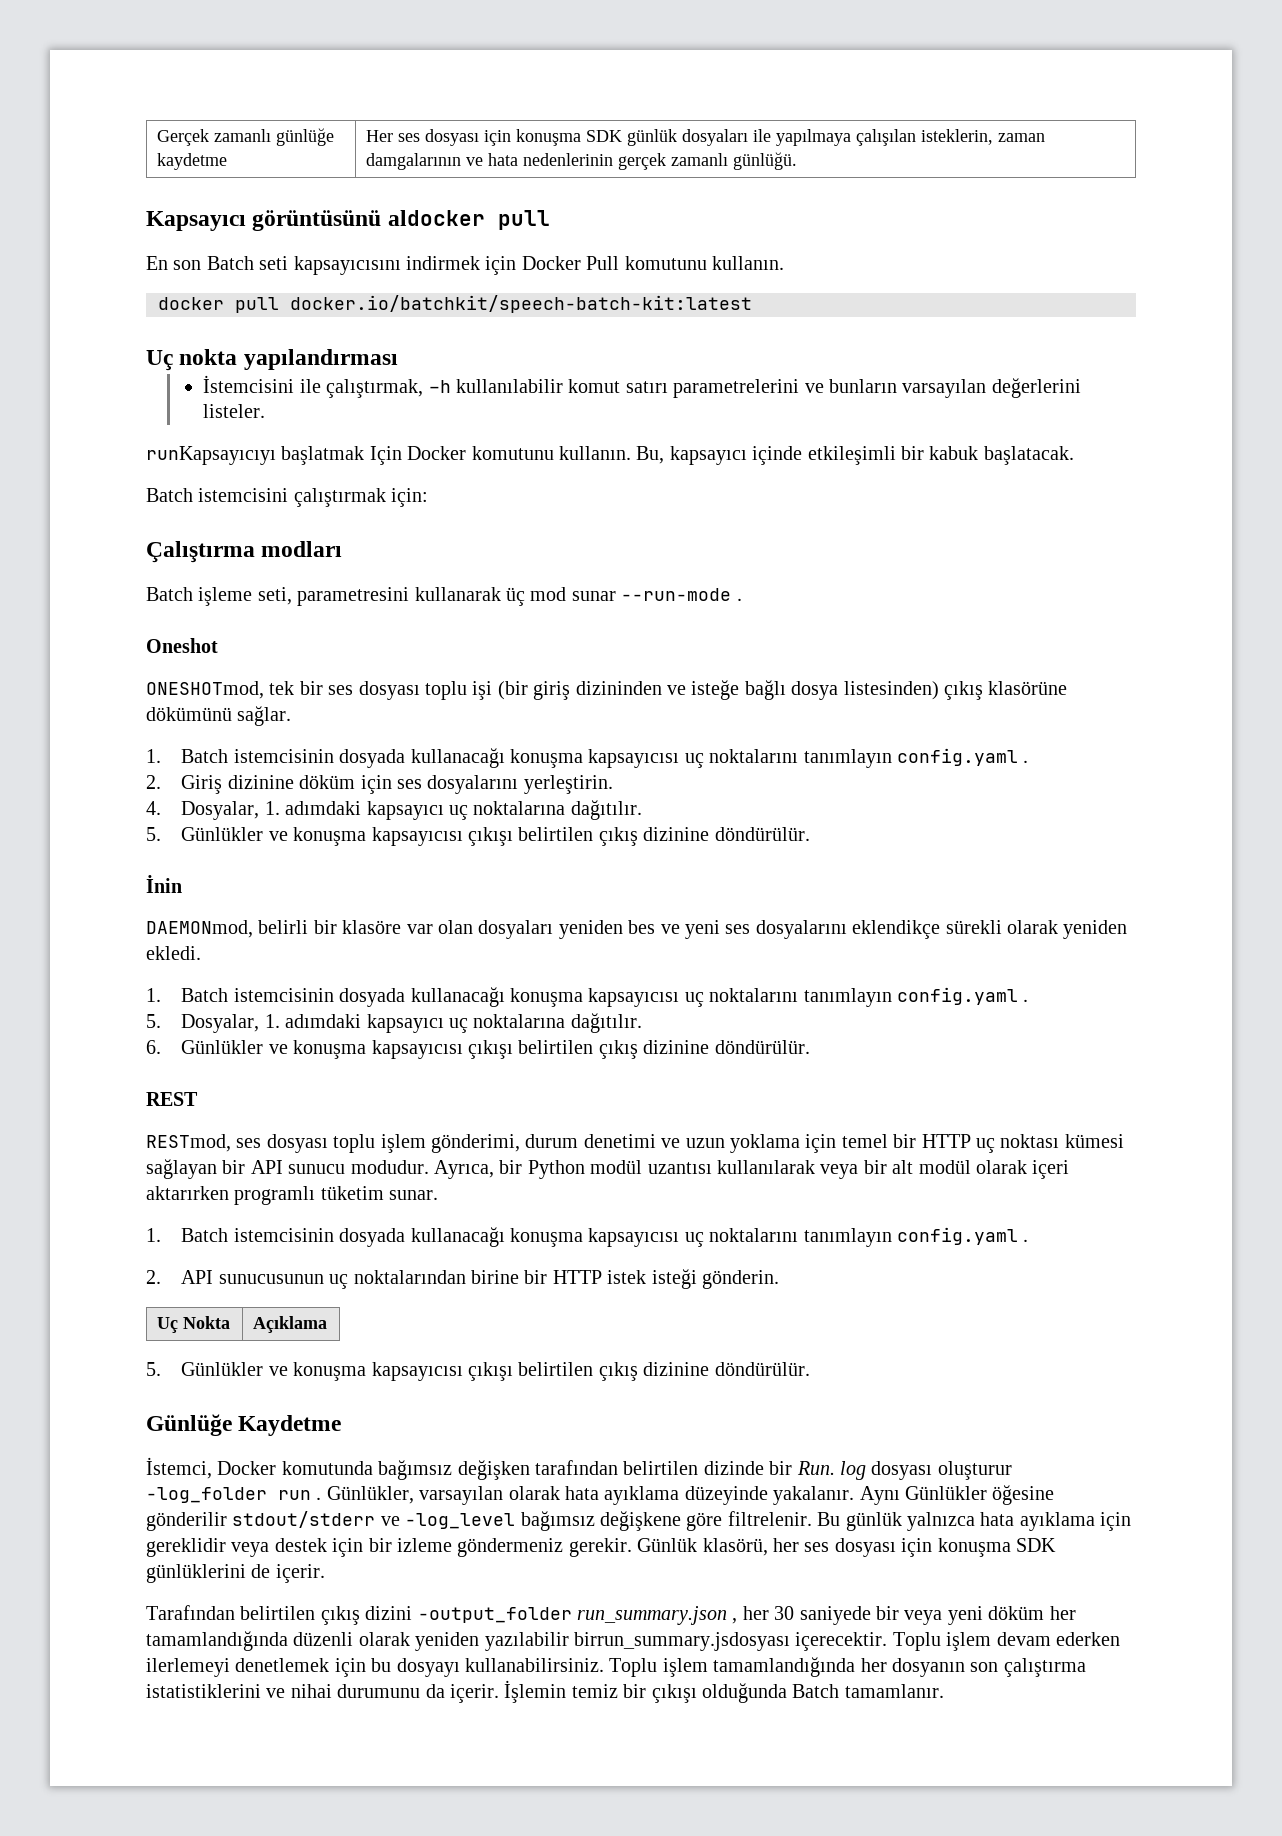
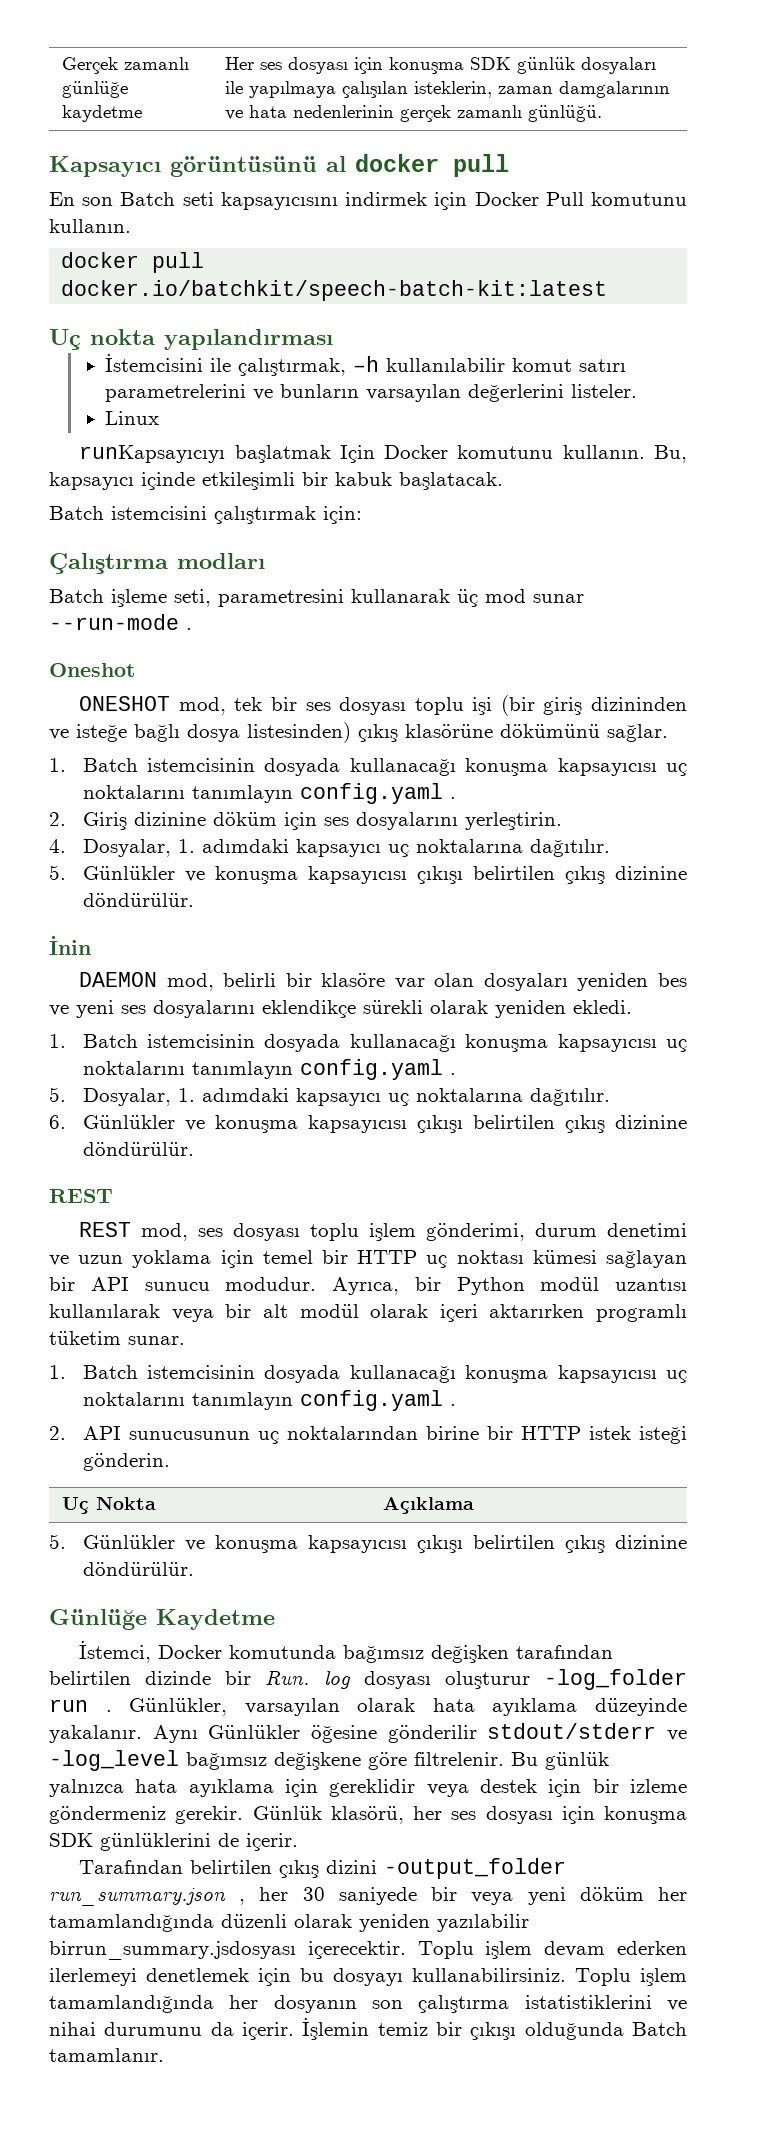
[387,210,485,226] aldocker -> [326,154,439,172] al docker
(266, 411) none -> [105,411,160,425] // Linux
[146,681,264,699] ONESHOTmod, -> [79,696,226,715] ONESHOT mod,
[146,920,253,938] DAEMONmod, -> [79,972,214,991] DAEMON mod,
[146,1134,231,1152] RESTmod, -> [79,1222,189,1241] REST mod,

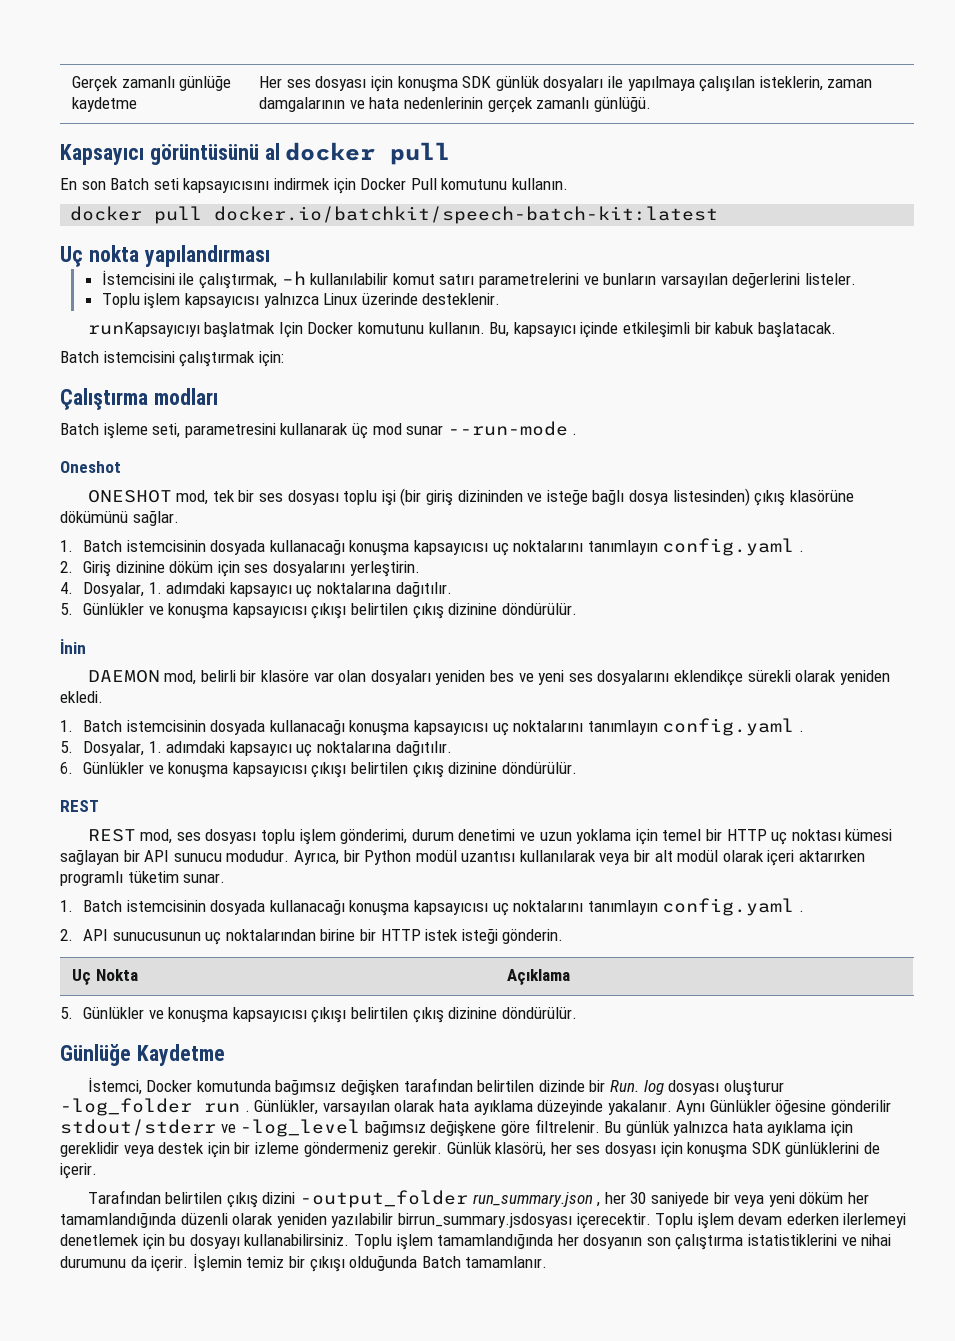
(638, 391) none -> [101,293,319,309] Toplu işlem kapsayıcısı yalnızca
(160, 418) none -> [361,293,501,305] üzerinde desteklenir.

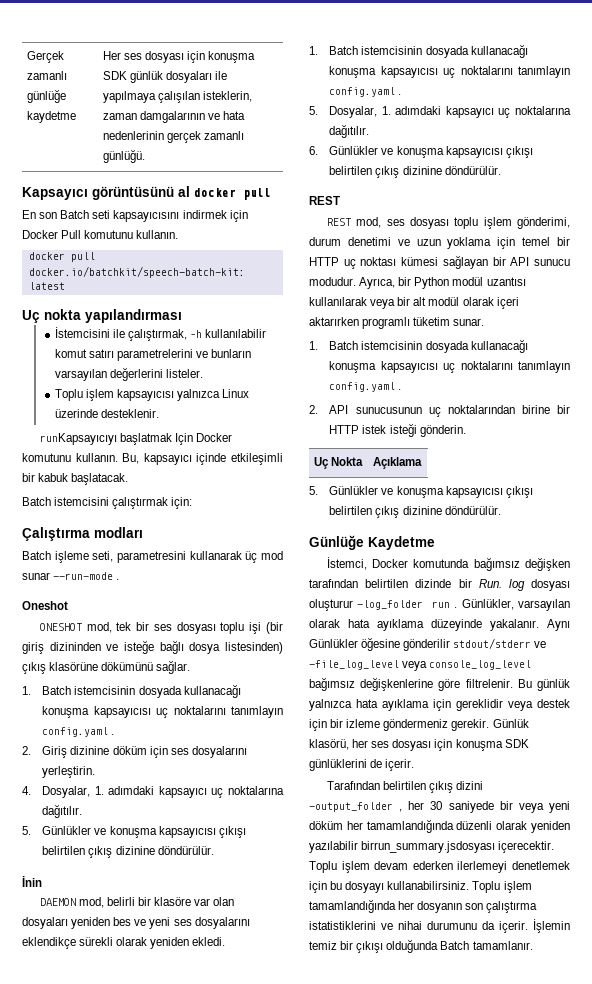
[240,1119,497,1137] -log_level bağımsız değişkene -> [309,660,532,671] [309,677,434,691] -file_log_level veya console_log_level bağımsız değişkenlerine
[472,1192,593,1207] run_summary.json -> (393, 807) none

